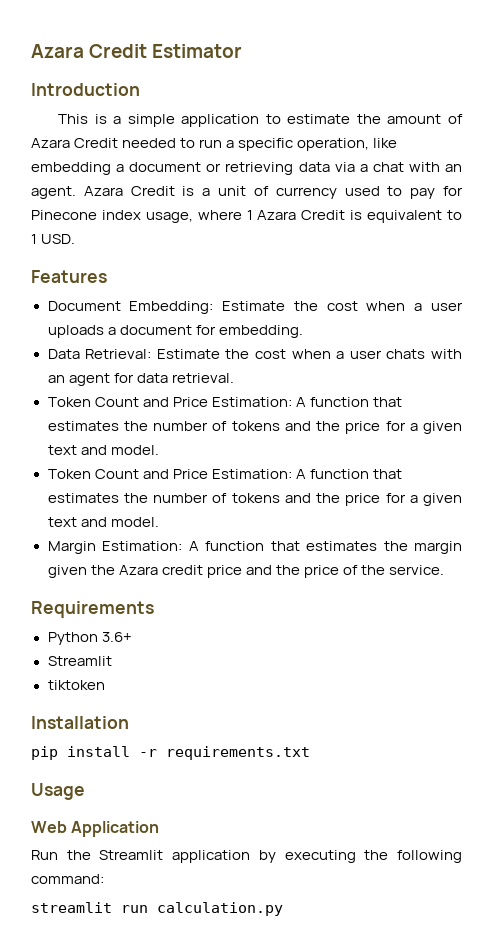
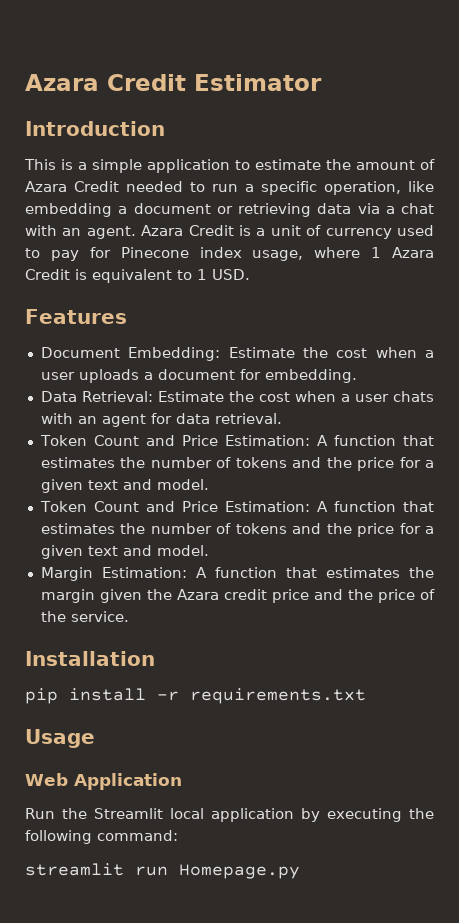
[31,601,154,618] [47,632,132,645] [47,656,112,666] [47,680,105,690] // Requirements // Python 3.6+ // Streamlit // tiktoken -> (129, 616) none
(164, 855) none -> [170,808,204,819] local
[157,902,283,916] calculation.py -> [179,864,300,879] Homepage.py

